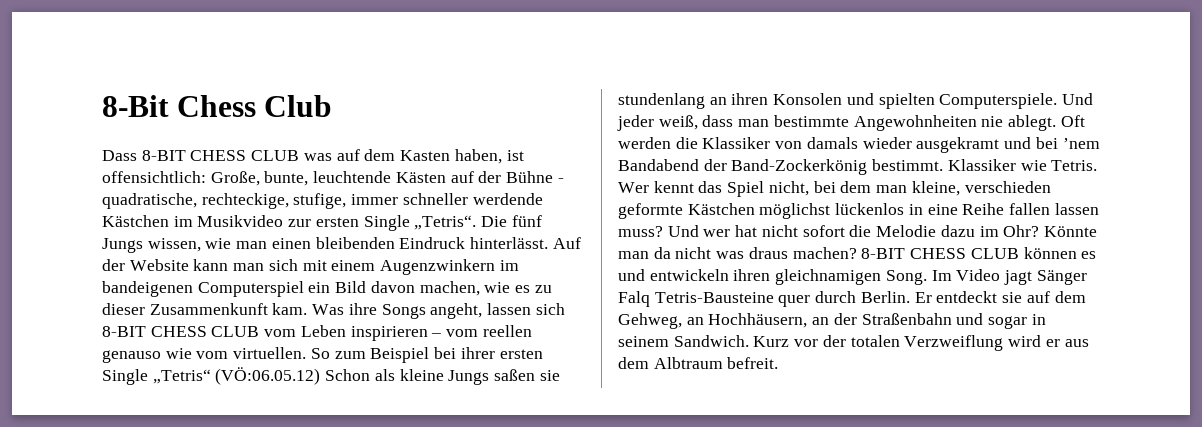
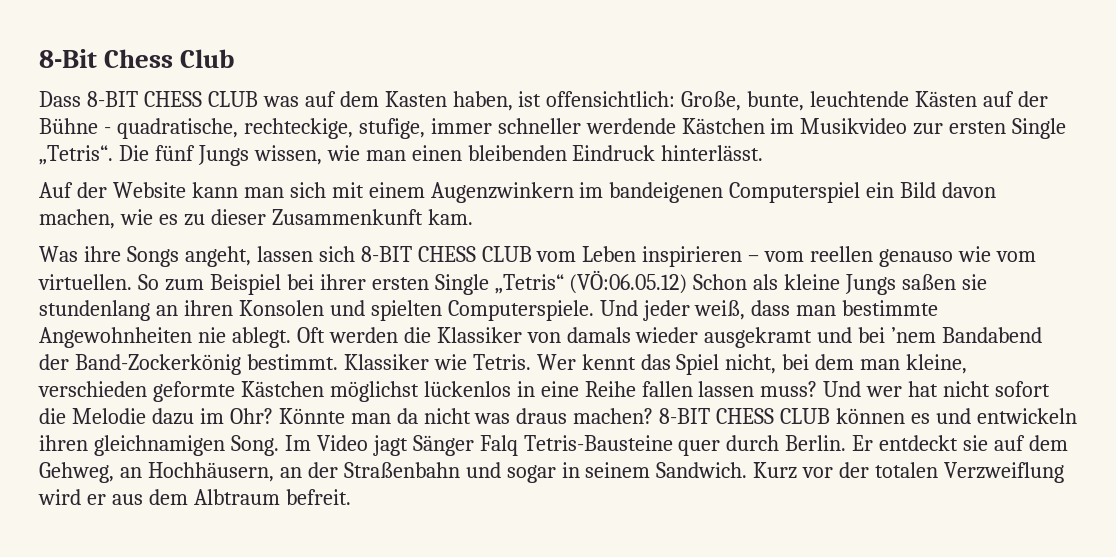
(549, 243) none -> (764, 153) //
(308, 309) none -> (473, 217) //

